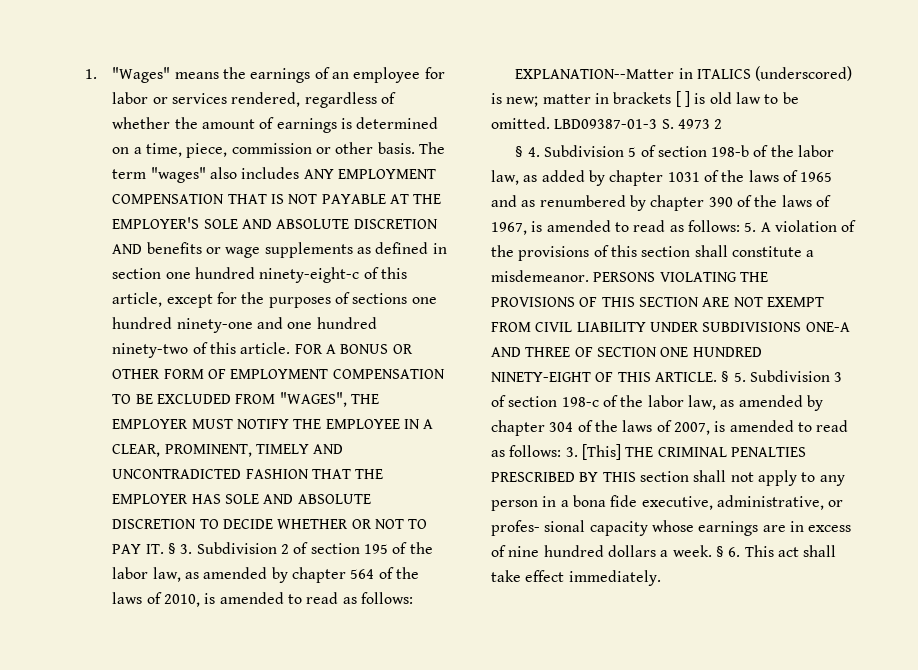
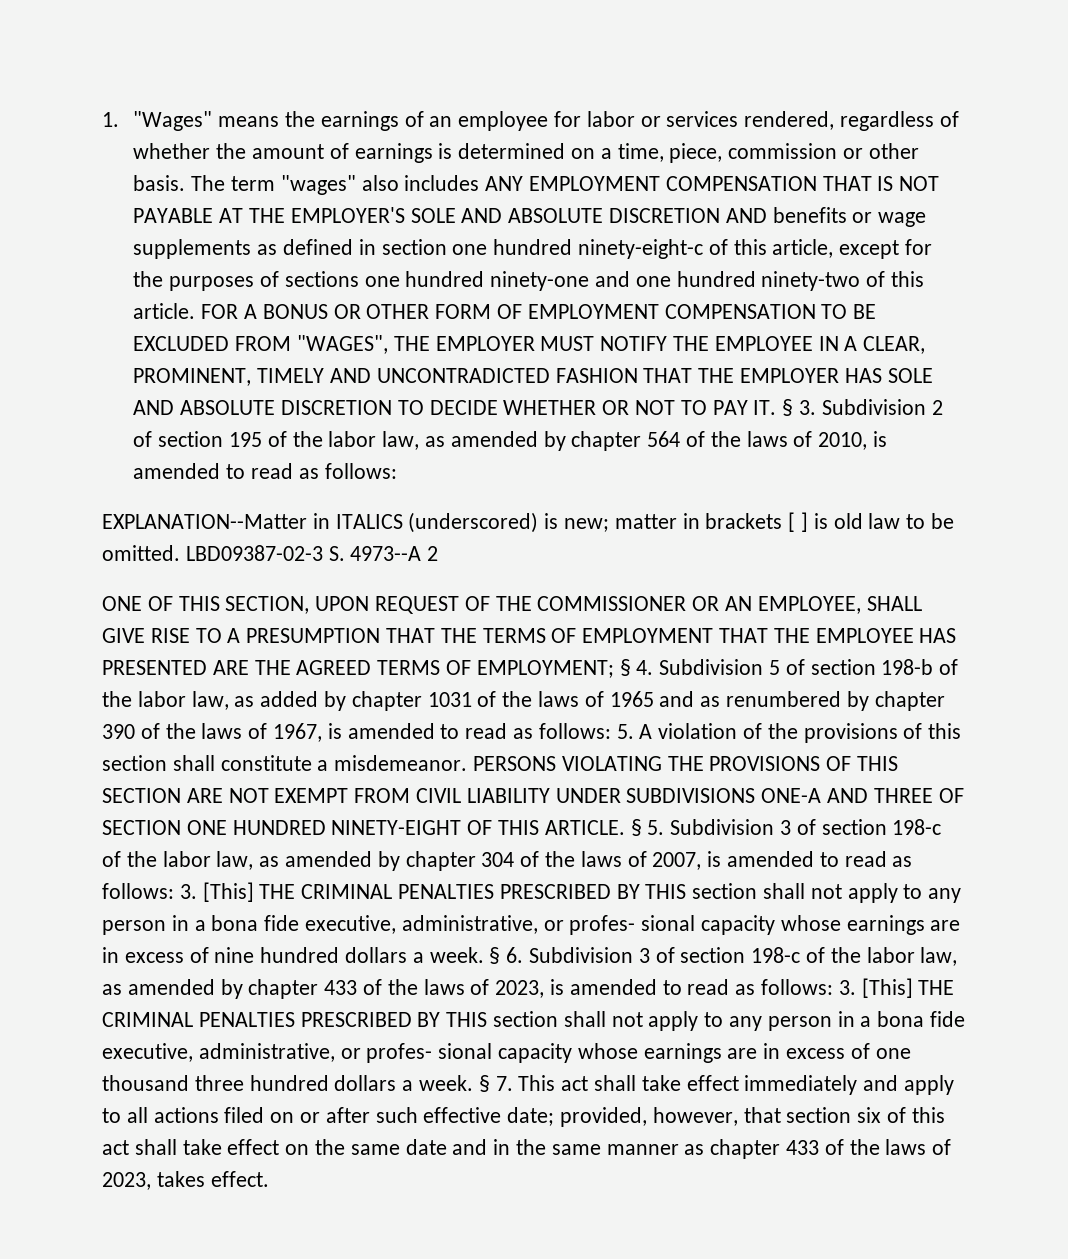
[554,119,723,129] LBD09387-01-3 S. 4973 2 // -> [185,545,439,561] [102,596,922,614] [102,628,957,643] [102,660,614,678] LBD09387-02-3 S. 4973--A 2 // ONE OF THIS SECTION, UPON REQUEST OF THE COMMISSIONER OR AN EMPLOYEE, SHALL GIVE RISE TO A PRESUMPTION THAT THE TERMS OF EMPLOYMENT THAT THE EMPLOYEE HAS PRESENTED ARE THE AGREED TERMS OF EMPLOYMENT;
(741, 552) none -> [529,947,958,966] [102,978,955,999] [102,1011,966,1031] [102,1043,911,1063] [102,1075,513,1092] Subdivision 3 of section 198-c of the labor law, as amended by chapter 433 of the laws of 2023, is amended to read as follows: 3. [This] THE CRIMINAL PENALTIES PRESCRIBED BY THIS section shall not apply to any person in a bona fide executive, administrative, or profes- sional capacity whose earnings are in excess of one thousand three hundred dollars a week. § 7.
[568,570,661,586] immediately. -> [744,1075,955,1095] [102,1107,945,1127] [102,1139,952,1159] [102,1171,269,1190] immediately and apply to all actions filed on or after such effective date; provided, however, that section six of this act shall take effect on the same date and in the same manner as chapter 433 of the laws of 2023, takes effect.

